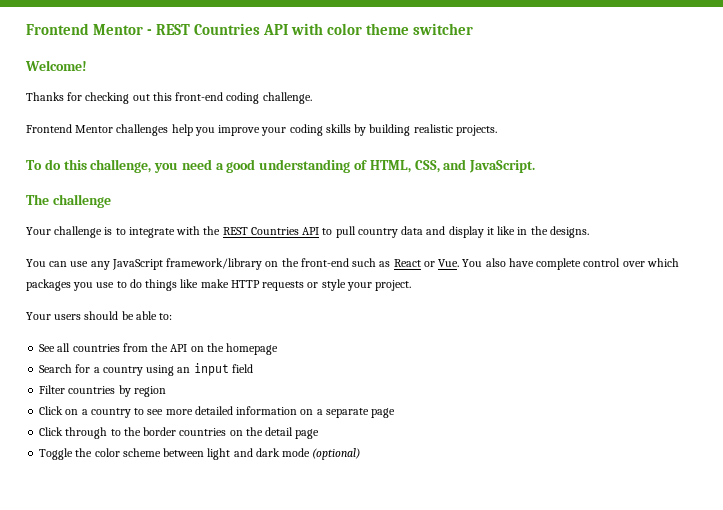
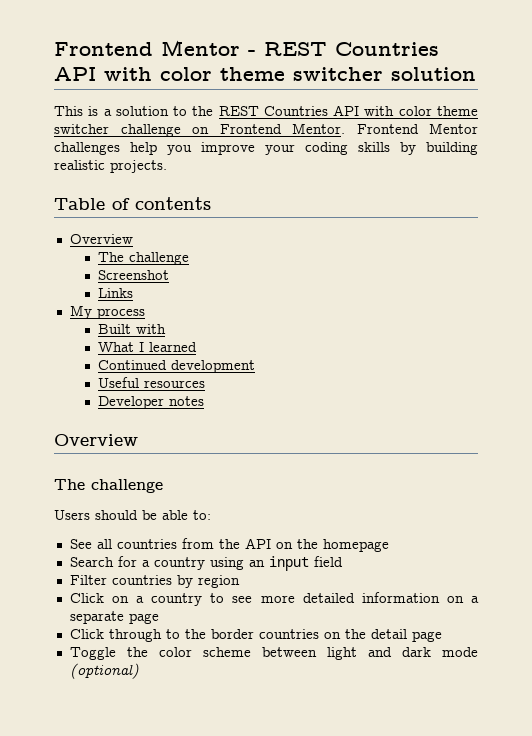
[25,60,87,71] [26,92,312,104] // Welcome! // Thanks for checking out this front-end coding challenge. // -> [391,67,476,81] [54,105,478,116] [54,123,345,137] solution // This is a solution to the REST Countries API with color theme switcher challenge on Frontend Mentor.
[26,159,536,173] [26,194,111,208] [26,226,589,238] [26,258,679,270] [26,279,412,291] [26,312,82,320] To do this challenge, you need a good understanding of HTML, CSS, and JavaScript. // The challenge // Your challenge is to integrate with the REST Countries API to pull country data and display it like in the designs. // You can use any JavaScript framework/library on the front-end such as React or Vue. You also have complete control over which packages you use to do things like make HTTP requests or style your project. // Your users -> [54,197,211,210] [69,234,133,244] [98,252,190,265] [98,270,170,280] [98,288,134,298] [69,305,145,319] [98,324,167,334] [98,342,198,352] [98,360,256,373] [98,377,206,388] [98,396,205,409] [54,434,138,446] [54,479,163,493] [54,510,90,520] Table of contents // Overview // The challenge // Screenshot // Links // My process // Built with // What I learned // Continued development // Useful resources // Developer notes // Overview // The challenge // Users

